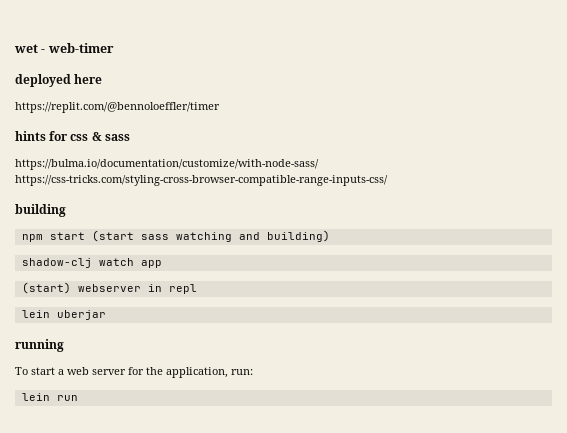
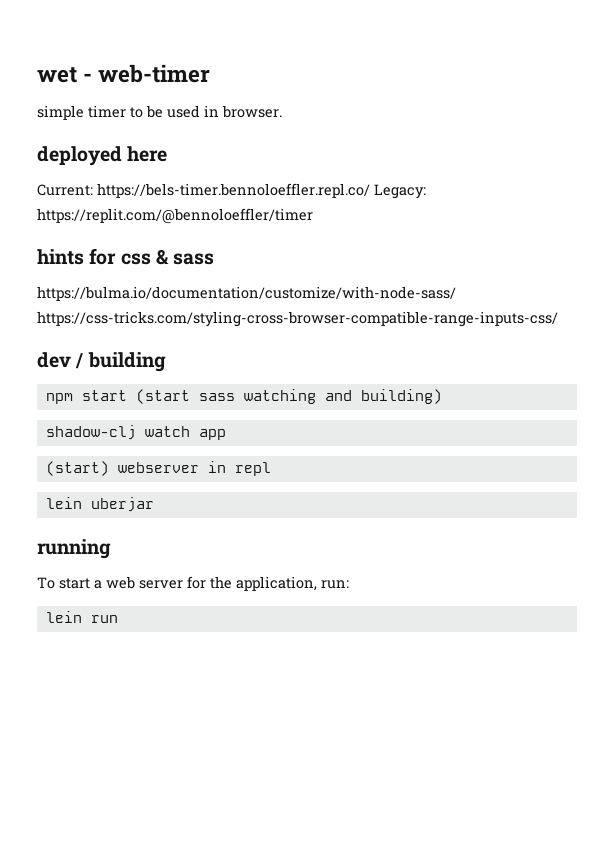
(114, 48) none -> [37,105,282,120] // simple timer to be used in browser.
(103, 79) none -> [37,183,426,199] Current: https://bels-timer.bennoloeffler.repl.co/ Legacy:
(388, 180) none -> [37,352,84,369] dev /

